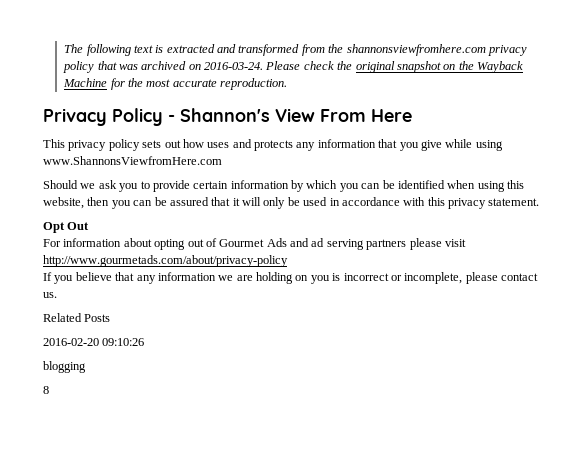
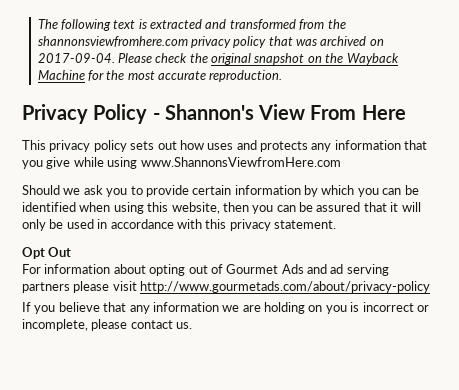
[204,62,264,70] 2016-03-24. -> [37,53,115,63] 2017-09-04.
[43,313,111,322] [43,338,145,346] [43,361,86,373] [43,386,49,394] // Related Posts // 2016-02-20 09:10:26 // blogging // 8 -> (193, 325) none

